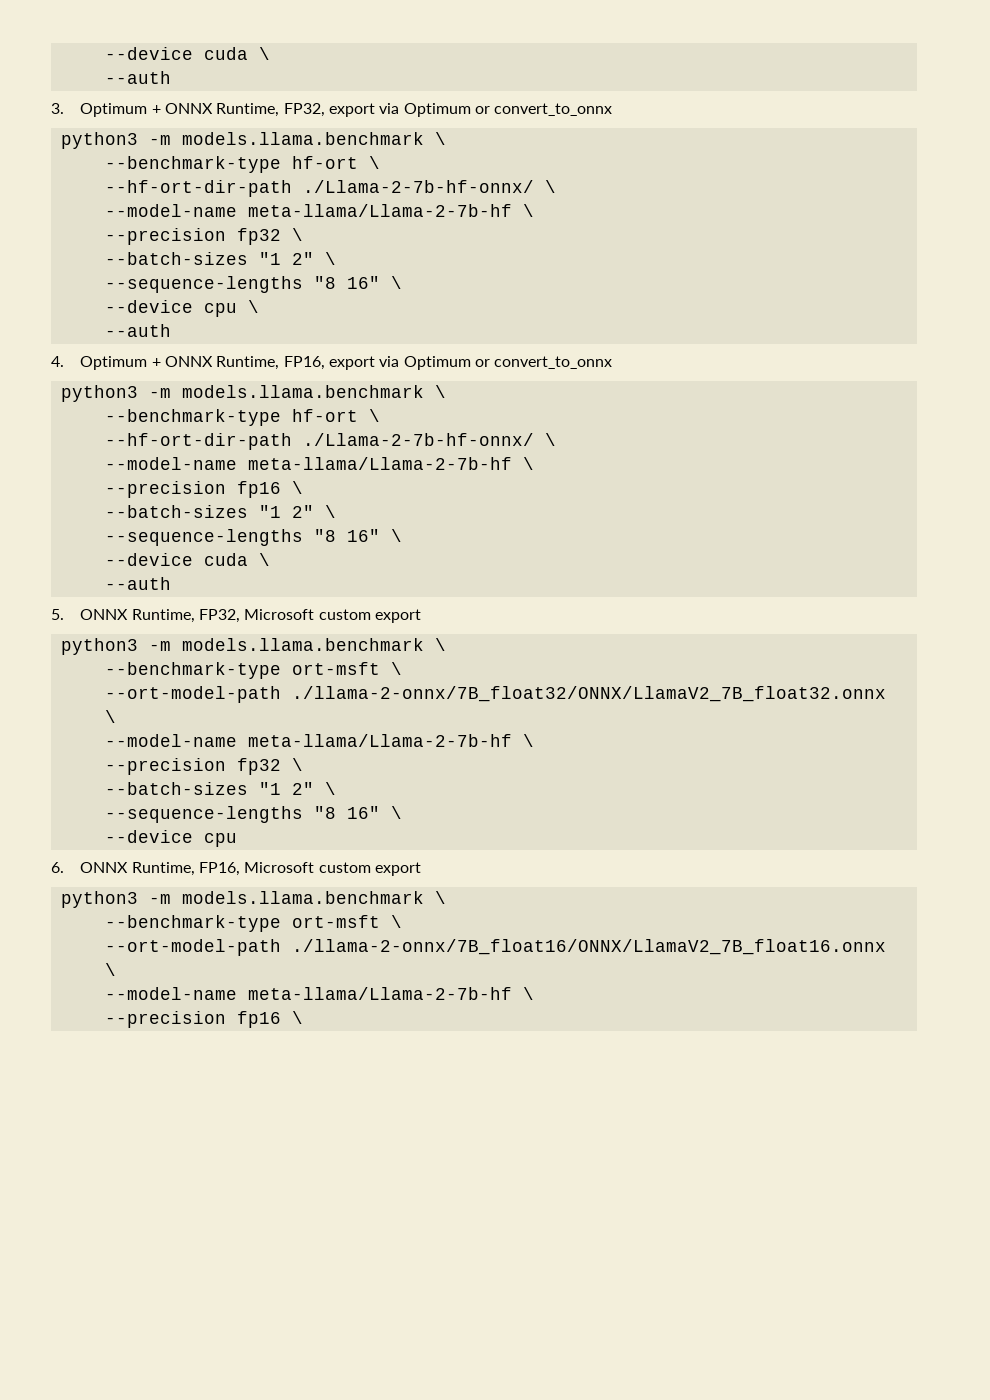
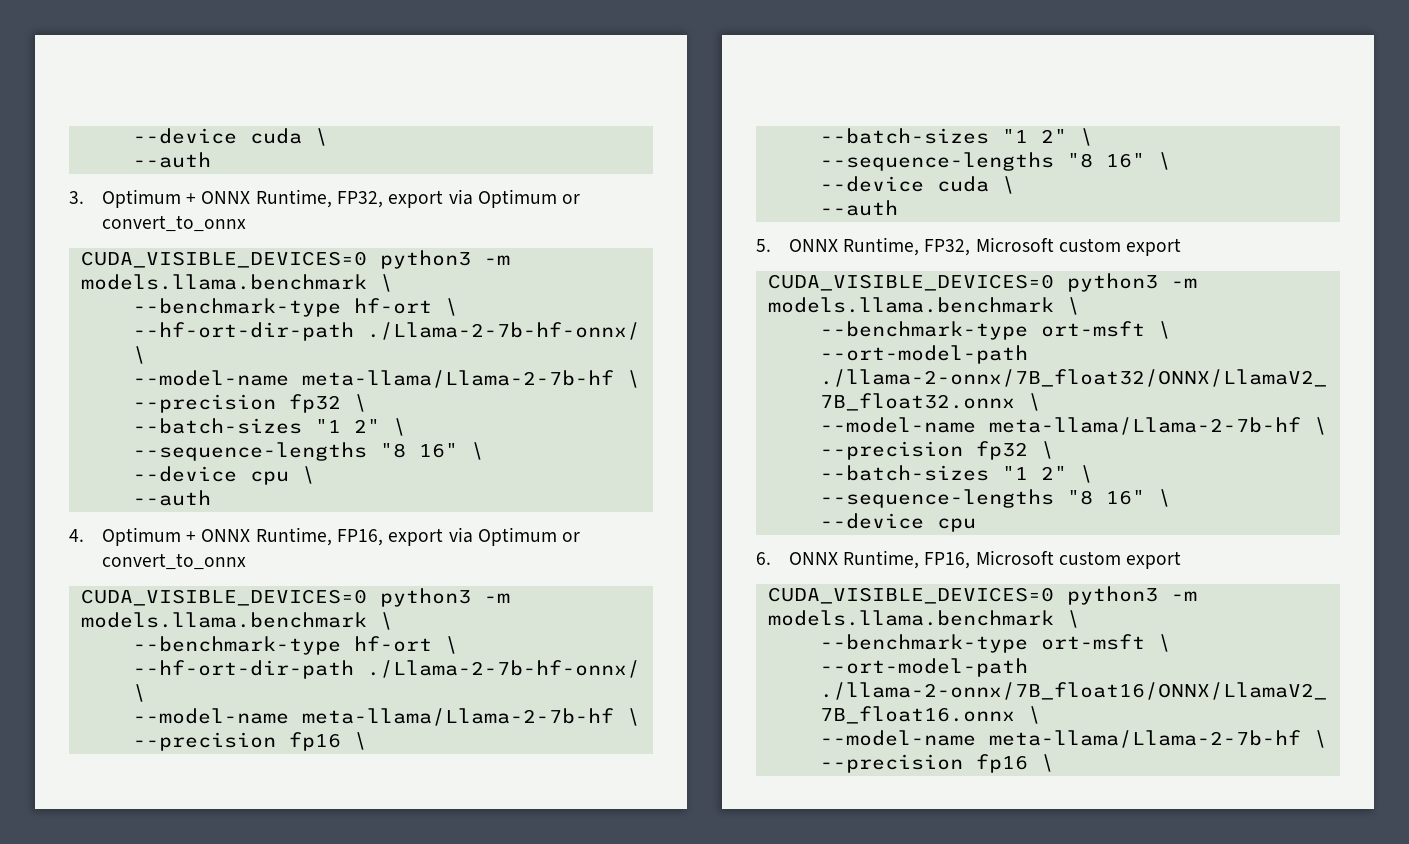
(613, 109) none -> [80,251,367,268] CUDA_VISIBLE_DEVICES=0
(613, 362) none -> [80,589,367,606] CUDA_VISIBLE_DEVICES=0
(421, 616) none -> [767,274,1054,291] CUDA_VISIBLE_DEVICES=0
(421, 869) none -> [767,587,1054,604] CUDA_VISIBLE_DEVICES=0

